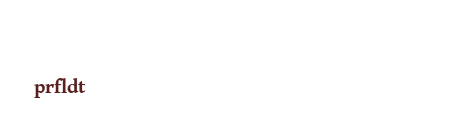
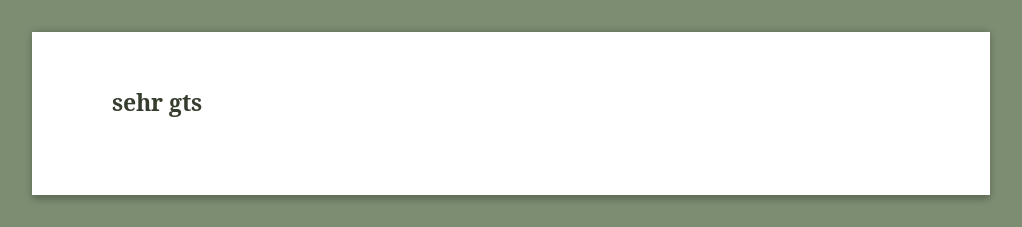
[34,78,86,98] prfldt -> [112,93,203,117] sehr gts

